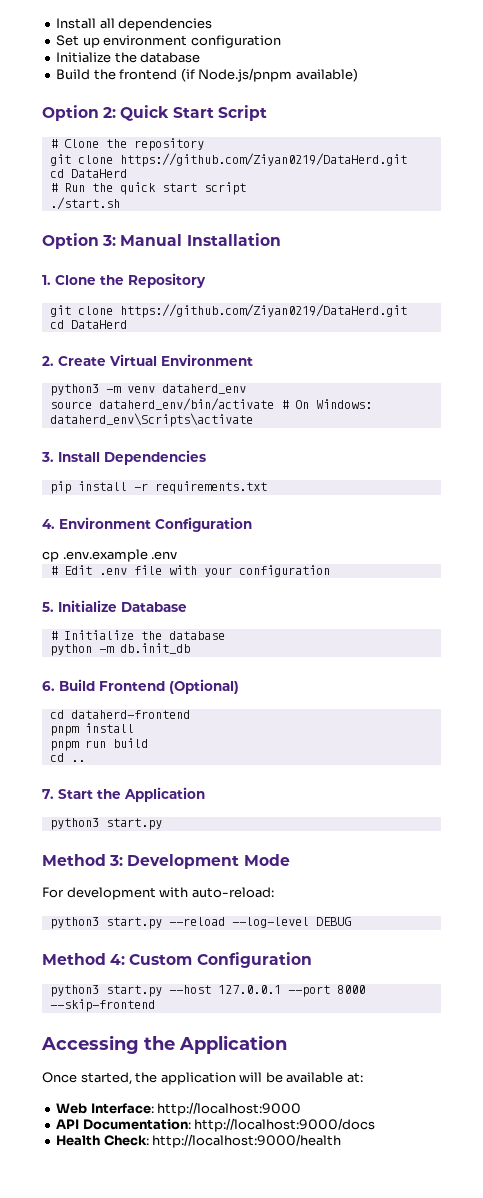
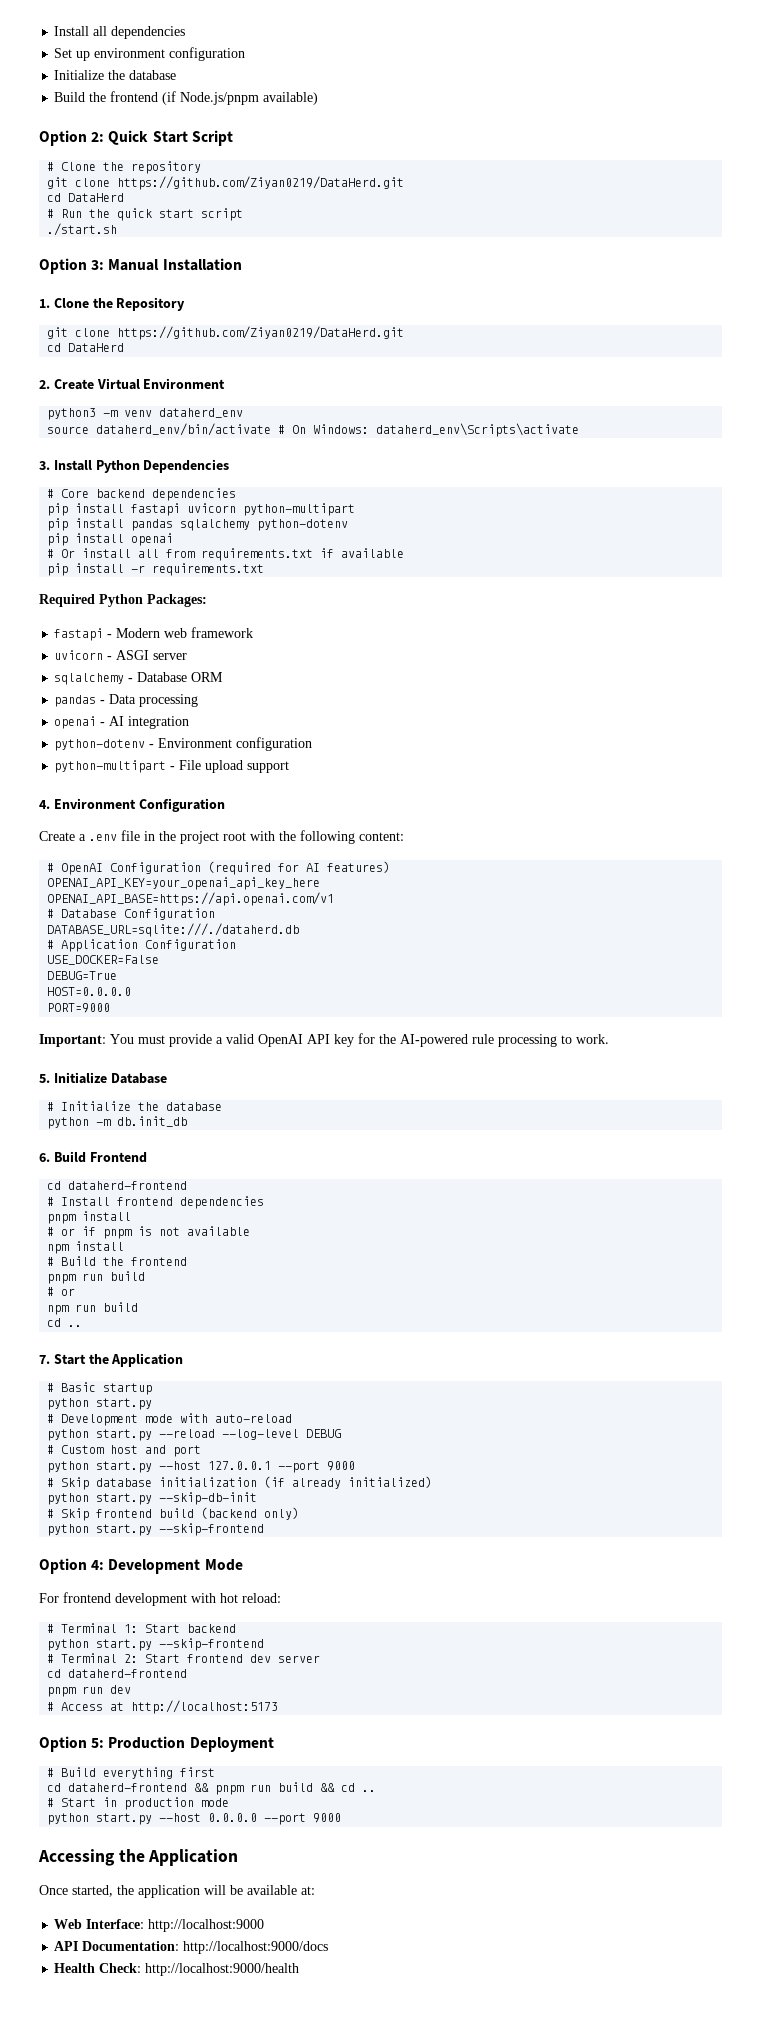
(100, 457) none -> [95,460,140,473] Python
[49,481,267,494] pip install -r requirements.txt -> [47,488,237,501] [47,503,356,516] [47,518,349,531] [47,533,174,546] [47,548,405,561] [47,563,265,576] [39,594,207,607] [54,627,254,641] [54,650,188,660] [54,672,224,685] [54,694,199,707] [54,716,190,729] [54,737,313,751] [54,760,290,773] # Core backend dependencies // pip install fastapi uvicorn python-multipart // pip install pandas sqlalchemy python-dotenv // pip install openai // # Or install all from requirements.txt if available // pip install -r requirements.txt // Required Python Packages: // fastapi - Modern web framework // uvicorn - ASGI server // sqlalchemy - Database ORM // pandas - Data processing // openai - AI integration // python-dotenv - Environment configuration // python-multipart - File upload support
[42,549,178,562] [49,565,330,577] cp .env.example .env // # Edit .env file with your configuration -> [39,830,404,844] [47,861,391,875] [47,877,321,890] [47,892,335,906] [47,908,216,920] [47,923,300,937] [47,939,237,952] [47,955,160,965] [47,971,118,980] [47,987,132,996] [47,1003,111,1013] [39,1033,609,1047] Create a .env file in the project root with the following content: // # OpenAI Configuration (required for AI features) // OPENAI_API_KEY=your_openai_api_key_here // OPENAI_API_BASE=https://api.openai.com/v1 // # Database Configuration // DATABASE_URL=sqlite:///./dataherd.db // # Application Configuration // USE_DOCKER=False // DEBUG=True // HOST=0.0.0.0 // PORT=9000 // Important: You must provide a valid OpenAI API key for the AI-powered rule processing to work.
[169,679,239,694] [49,710,190,719] [49,723,134,736] [49,741,79,751] (Optional) // cd dataherd-frontend // pnpm install // pnpm -> [47,1181,188,1190] [47,1196,265,1209] [47,1211,132,1224] [47,1226,251,1239] [47,1241,125,1254] [47,1256,188,1266] [47,1271,146,1284] [47,1287,76,1296] [47,1305,70,1315] // cd dataherd-frontend // # Install frontend dependencies // pnpm install // # or if pnpm is not available // npm install // # Build the frontend // pnpm run build // # or // npm
[49,818,162,830] [42,854,290,869] [42,887,274,900] [49,917,351,929] [42,952,312,968] [49,985,365,997] [49,999,155,1012] python3 start.py // Method 3: Development Mode // For development with auto-reload: // python3 start.py --reload --log-level DEBUG // Method 4: Custom Configuration // python3 start.py --host 127.0.0.1 --port 8000 --skip-frontend -> [47,1382,153,1395] [47,1398,153,1410] [47,1413,293,1426] [47,1429,342,1441] [47,1445,202,1457] [47,1461,356,1473] [47,1476,433,1490] [47,1492,258,1505] [47,1507,300,1521] [47,1523,265,1536] [39,1558,243,1574] [39,1592,281,1606] [47,1623,237,1633] [47,1638,265,1651] [47,1653,321,1663] [47,1669,188,1678] [47,1685,132,1697] [47,1700,279,1714] [39,1736,274,1752] [47,1767,216,1779] [47,1782,377,1795] [47,1797,230,1810] [47,1813,342,1825] # Basic startup // python start.py // # Development mode with auto-reload // python start.py --reload --log-level DEBUG // # Custom host and port // python start.py --host 127.0.0.1 --port 9000 // # Skip database initialization (if already initialized) // python start.py --skip-db-init // # Skip frontend build (backend only) // python start.py --skip-frontend // Option 4: Development Mode // For frontend development with hot reload: // # Terminal 1: Start backend // python start.py --skip-frontend // # Terminal 2: Start frontend dev server // cd dataherd-frontend // pnpm run dev // # Access at http://localhost:5173 // Option 5: Production Deployment // # Build everything first // cd dataherd-frontend && pnpm run build && cd .. // # Start in production mode // python start.py --host 0.0.0.0 --port 9000

